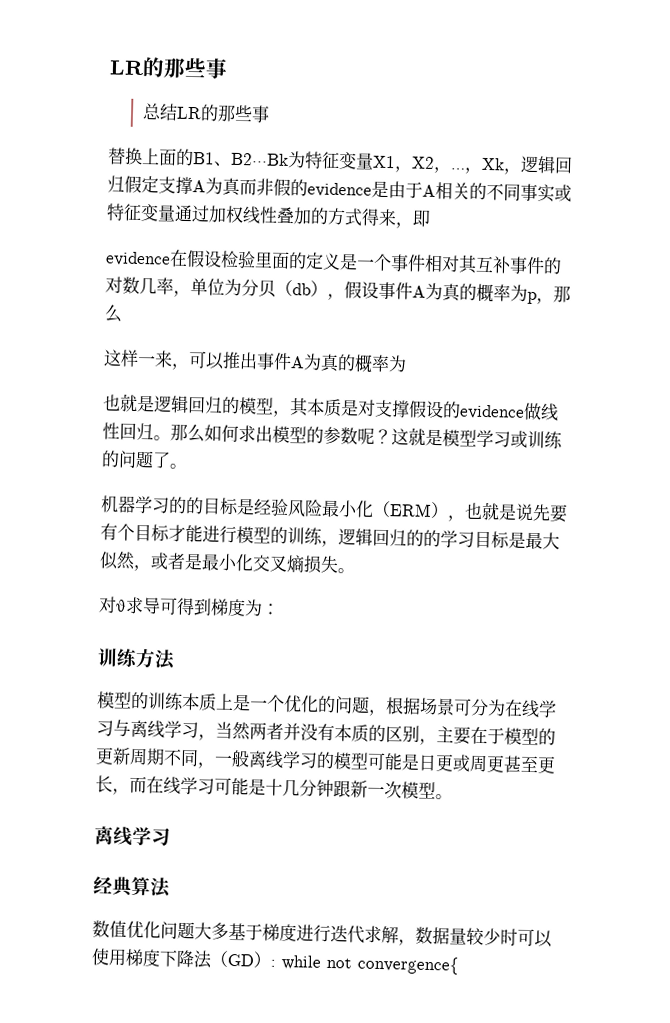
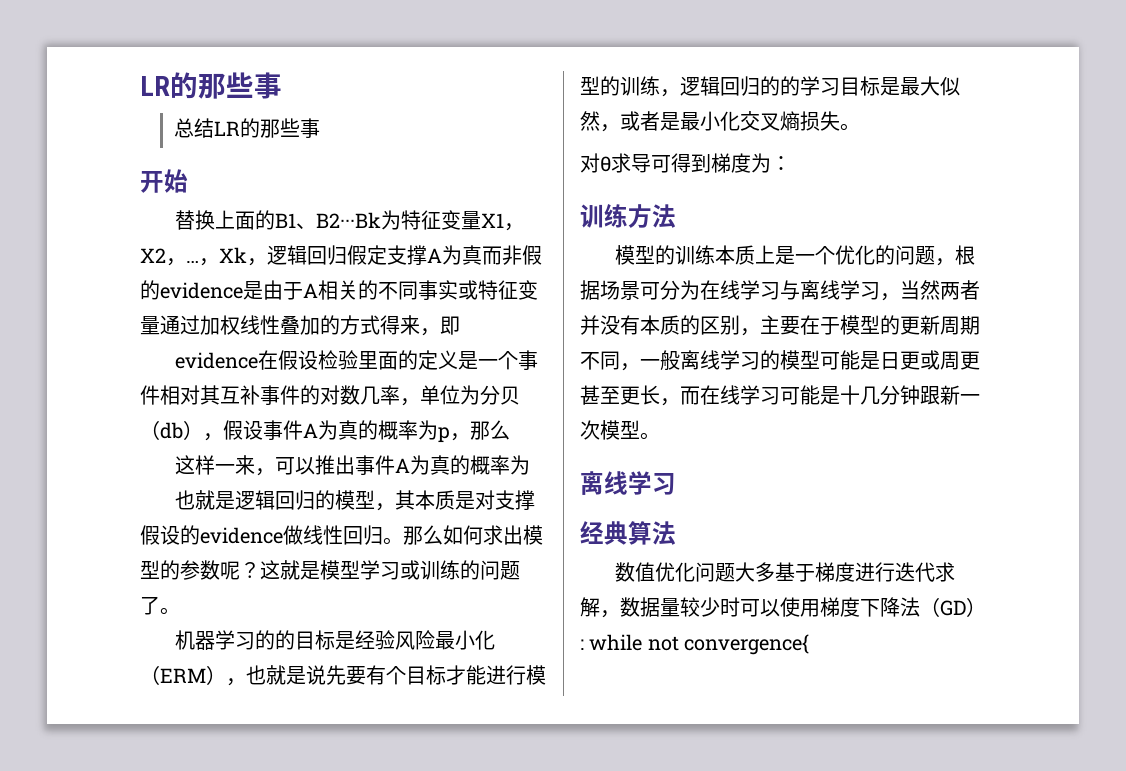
(270, 114) none -> [140,169,188,193] // 开始

